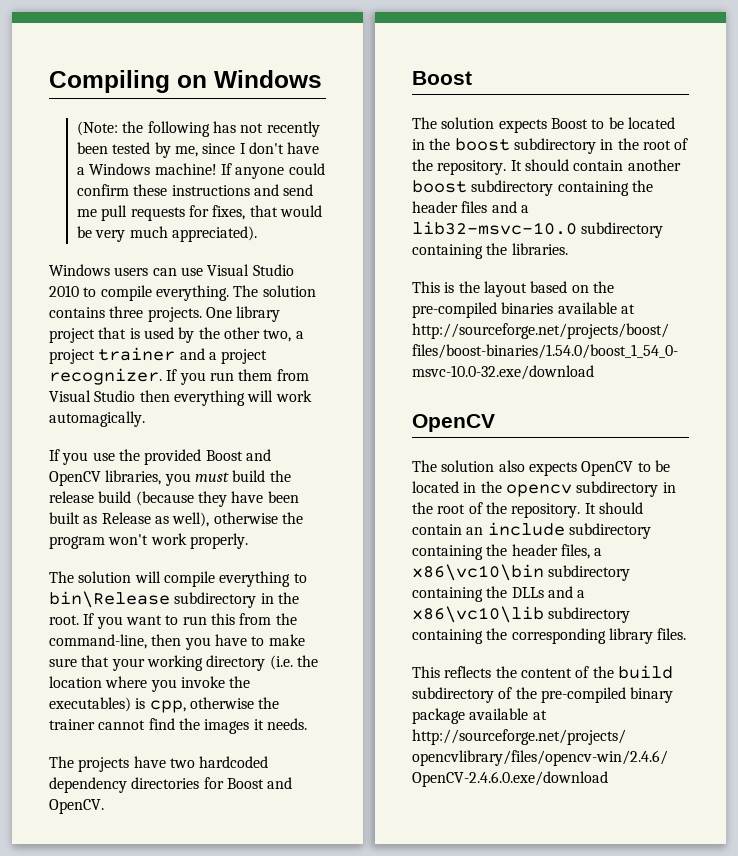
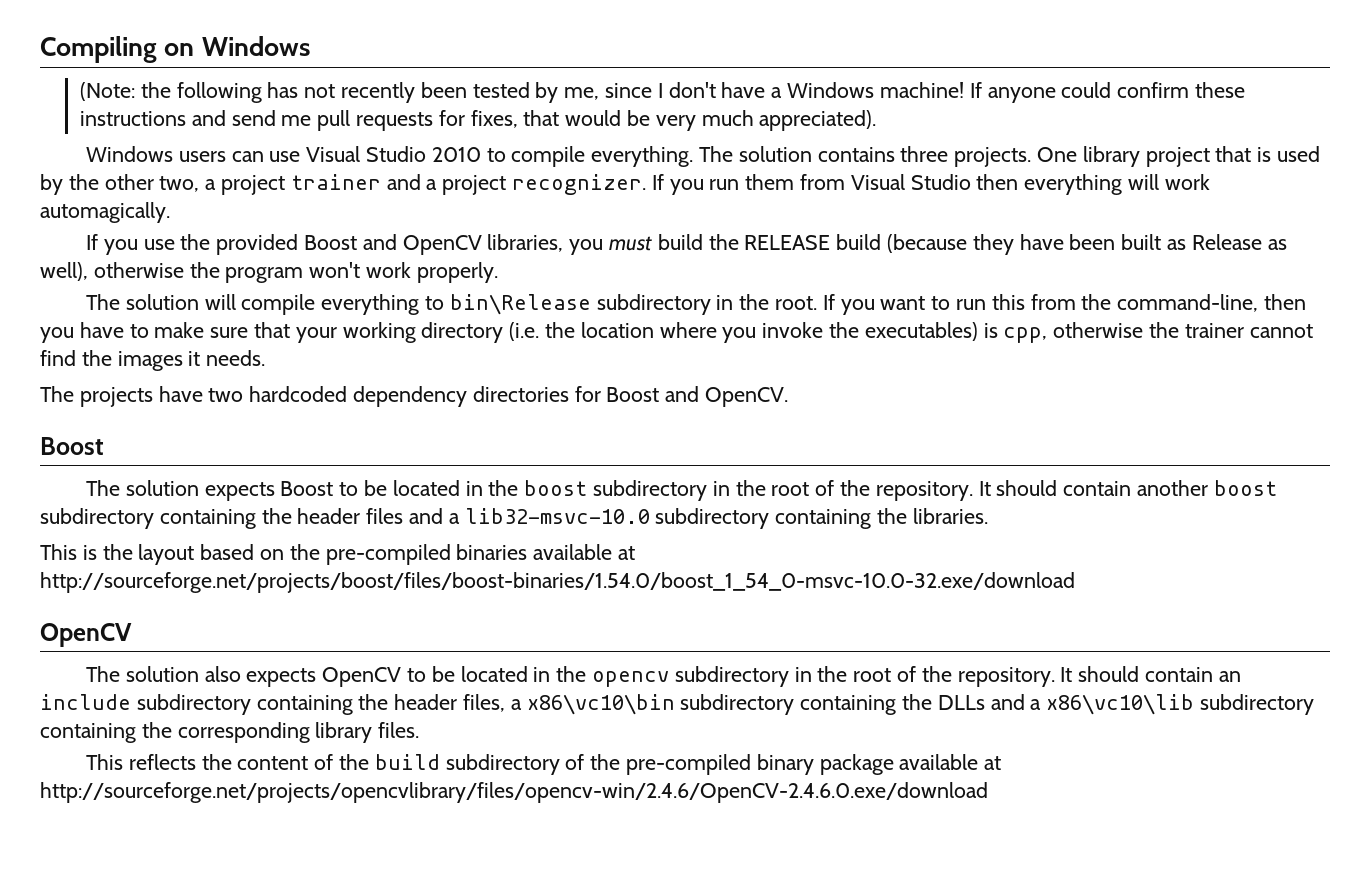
[49,491,94,503] release -> [744,235,831,250] RELEASE

